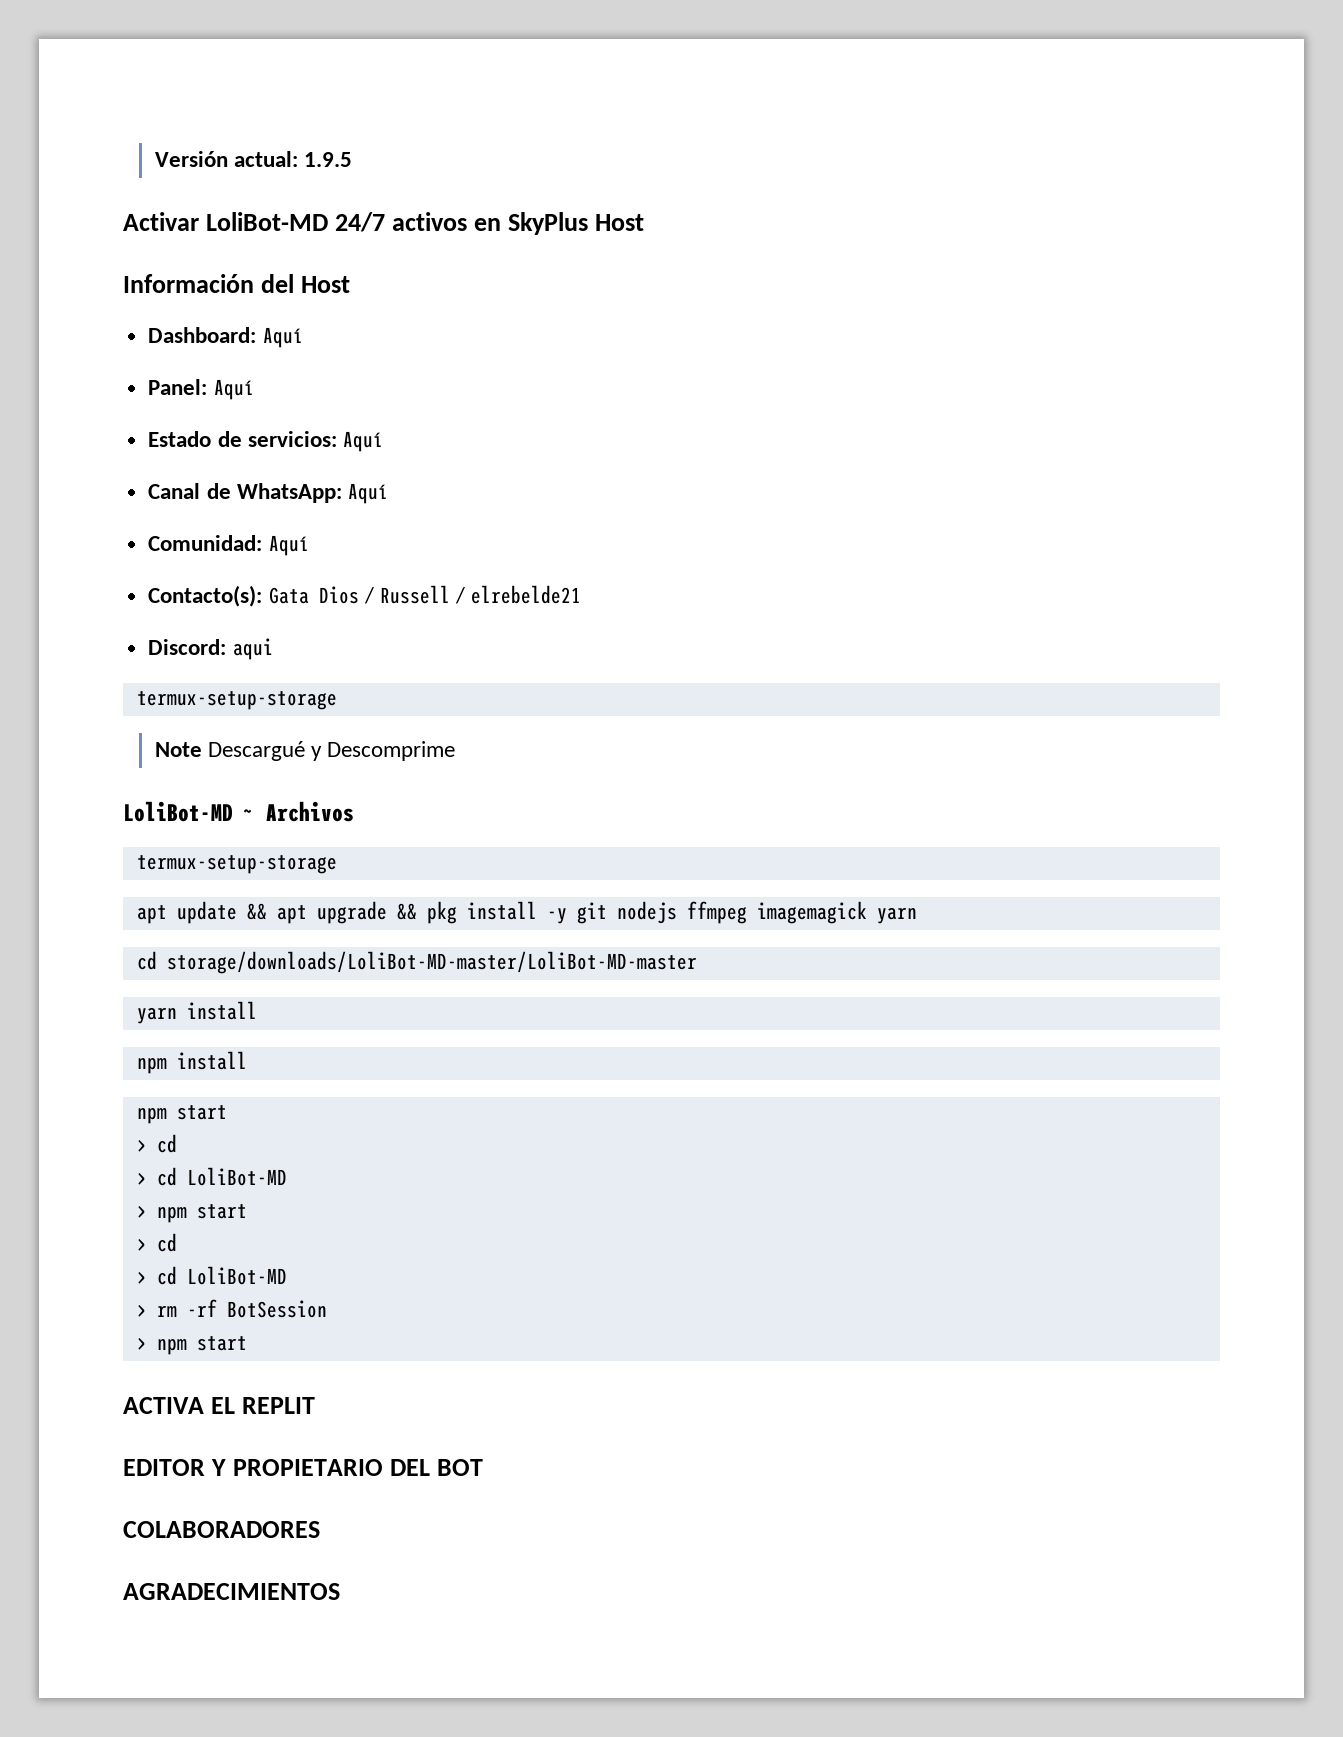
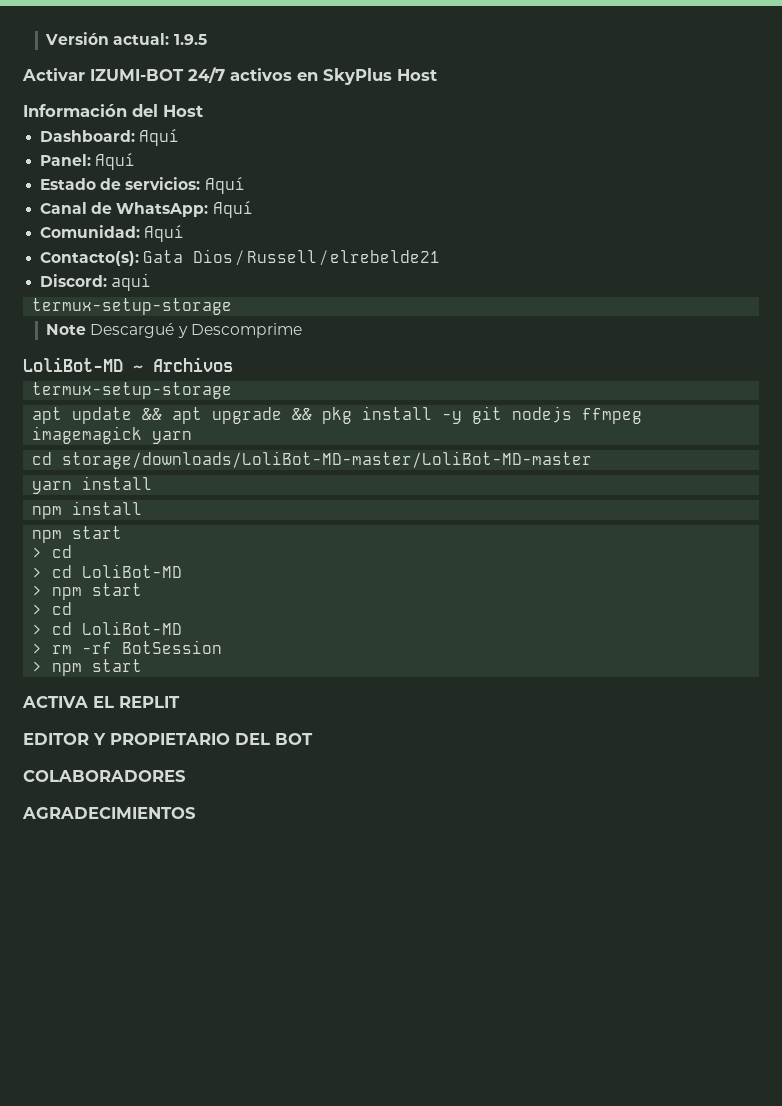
[206,212,329,231] LoliBot-MD -> [90,69,184,81] IZUMI-BOT

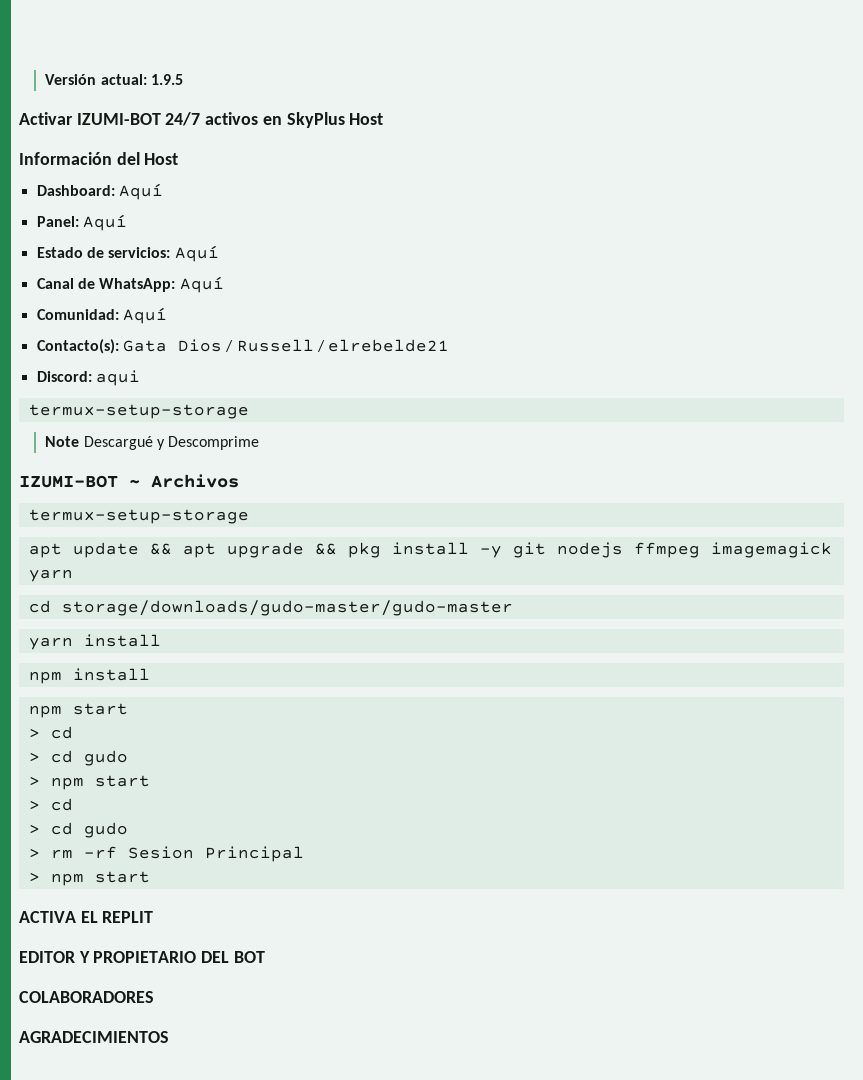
[23,357,123,372] LoliBot-MD -> [19,475,118,488] IZUMI-BOT
[62,451,593,469] storage/downloads/LoliBot-MD-master/LoliBot-MD-master -> [61,600,513,616] storage/downloads/gudo-master/gudo-master
[82,564,183,578] LoliBot-MD -> [83,750,128,766] gudo
[82,621,183,635] LoliBot-MD -> [83,822,128,838] gudo
[122,640,223,654] BotSession -> [127,846,304,862] Sesion Principal

